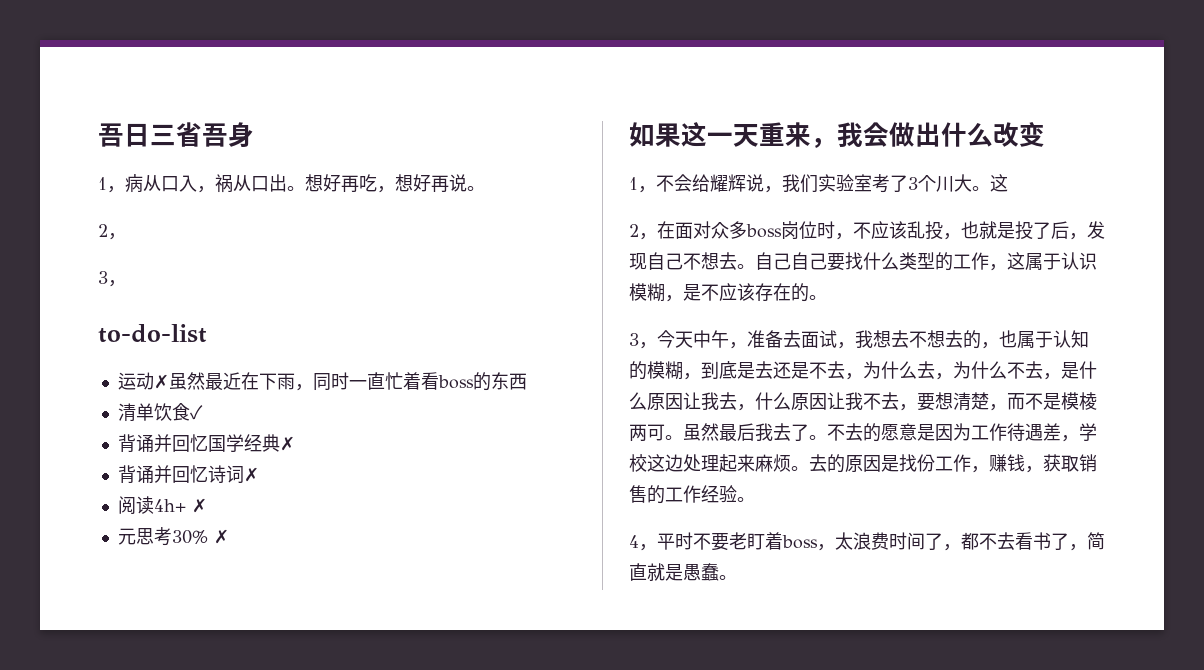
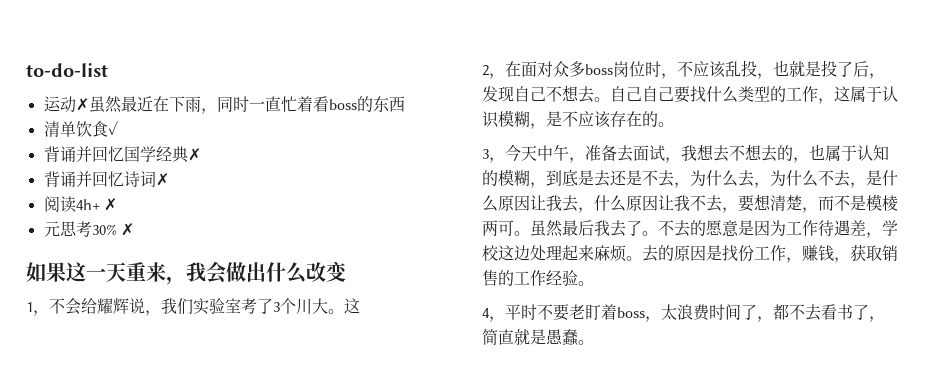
[98,122,254,147] [98,174,485,193] [98,224,126,240] [98,271,126,287] 吾日三省吾身 // 1，病从口入，祸从口出。想好再吃，想好再说。 // 2， // 3， // -> (26, 70) none

